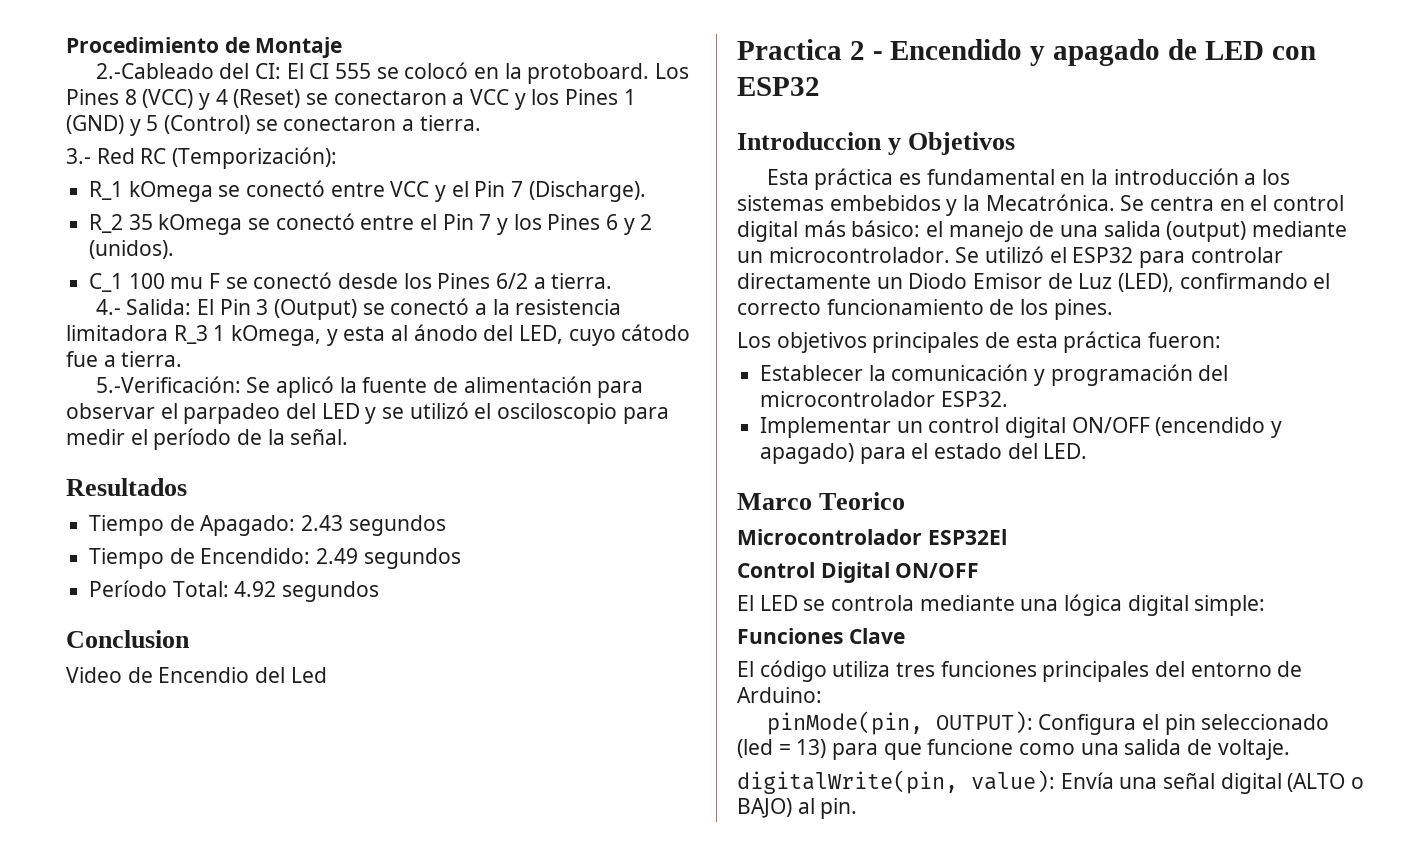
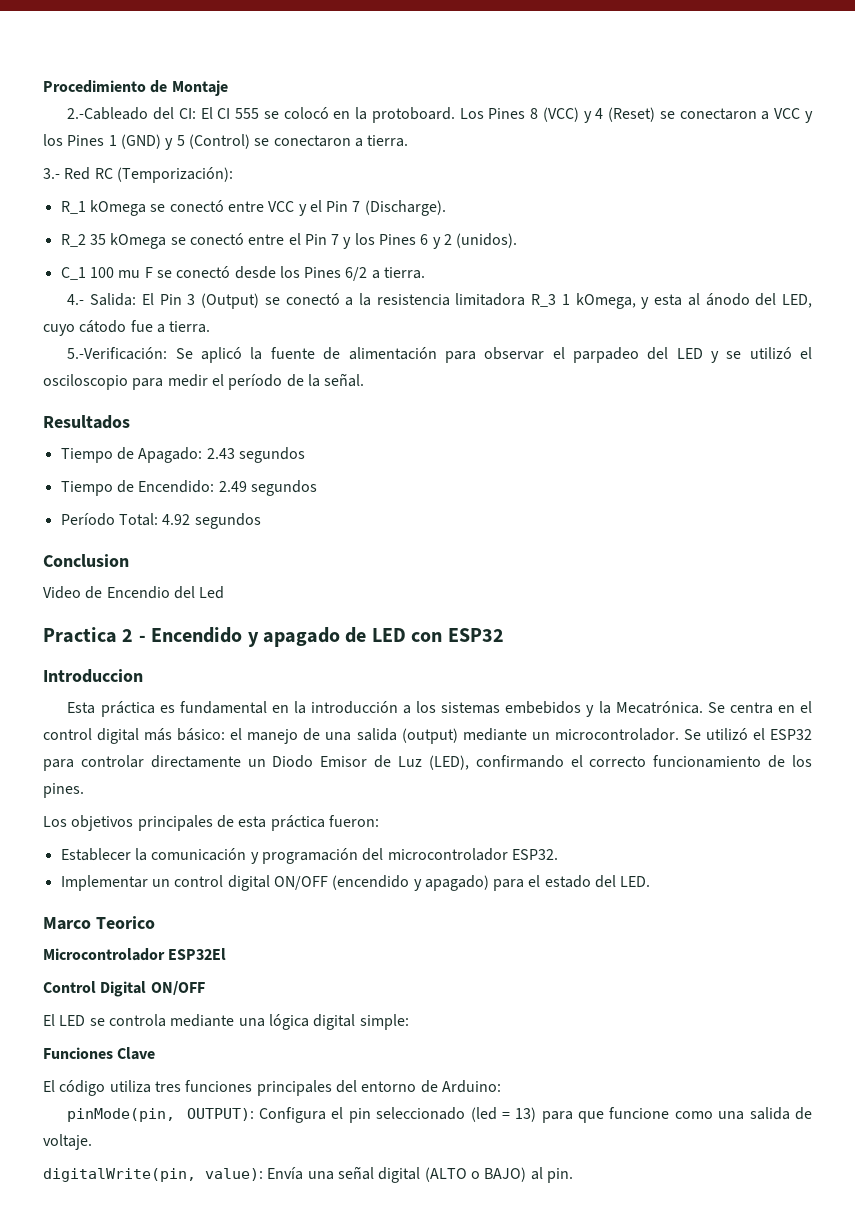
[888,132,1016,155] y Objetivos -> (143, 676) none

